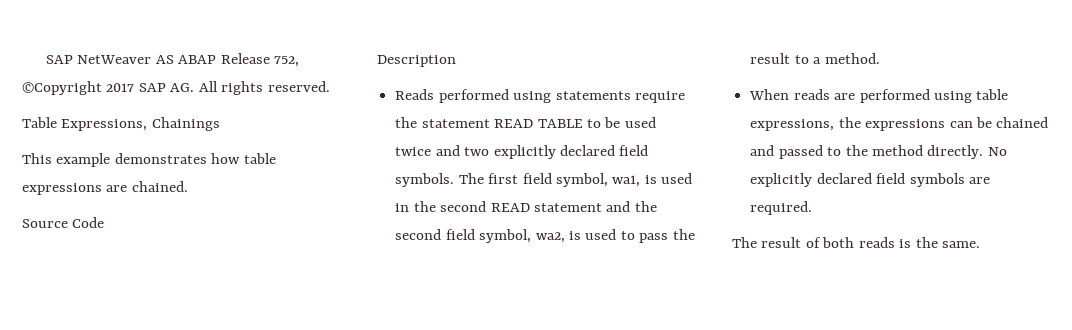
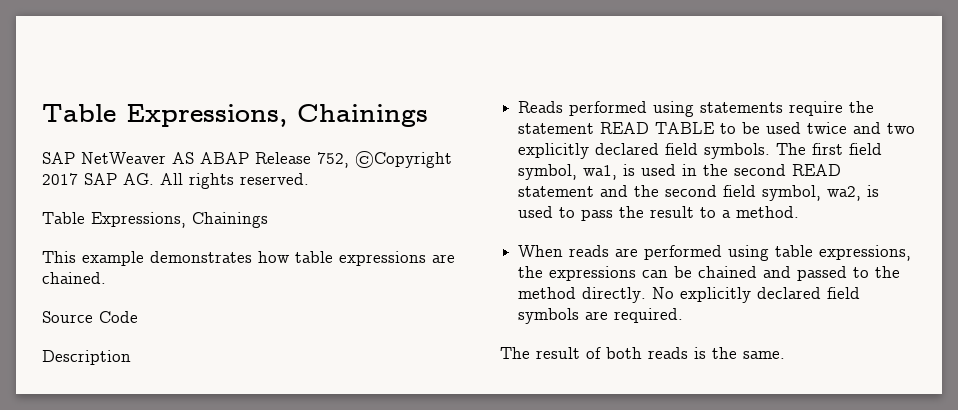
(45, 59) none -> [42,104,428,127] Table Expressions, Chainings //

